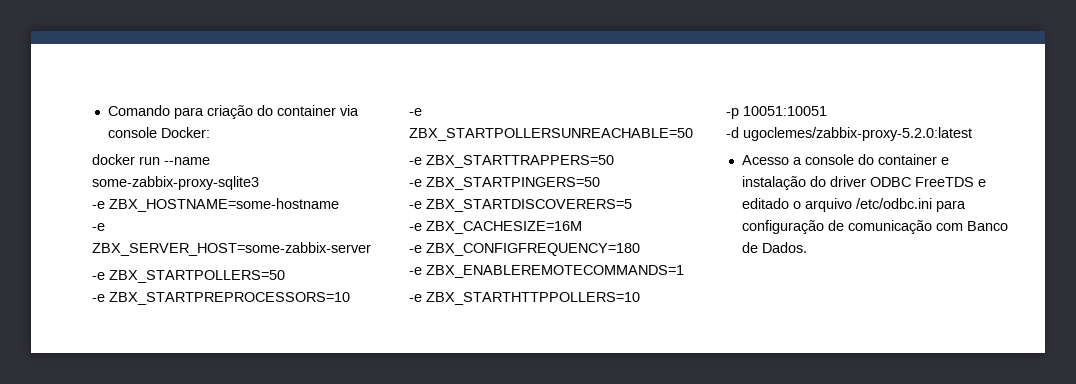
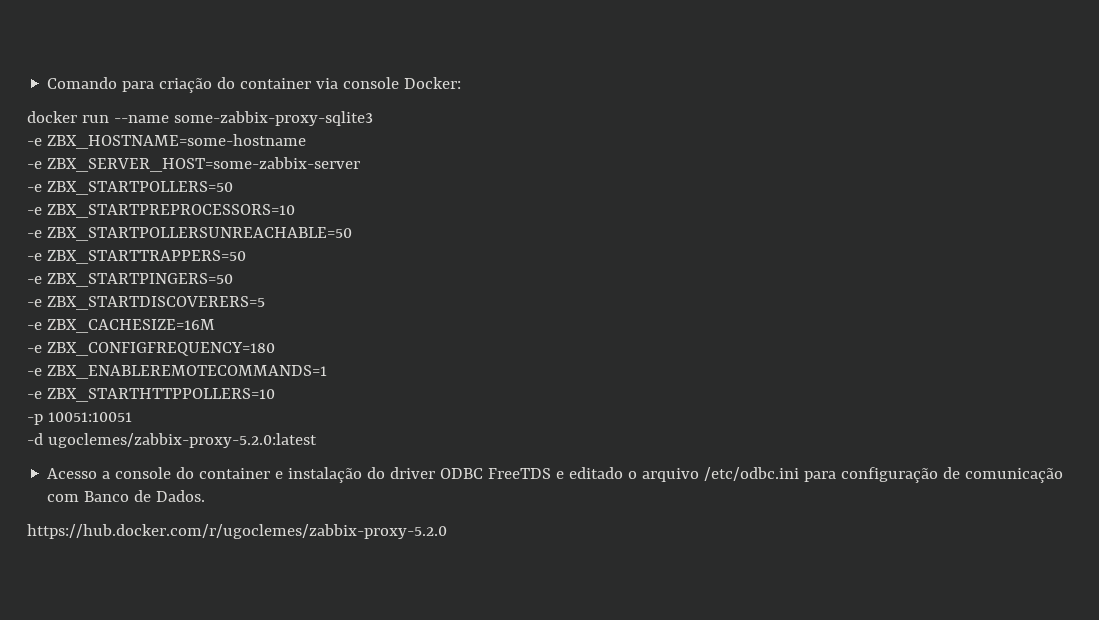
(807, 247) none -> [27,524,447,539] // https://hub.docker.com/r/ugoclemes/zabbix-proxy-5.2.0

